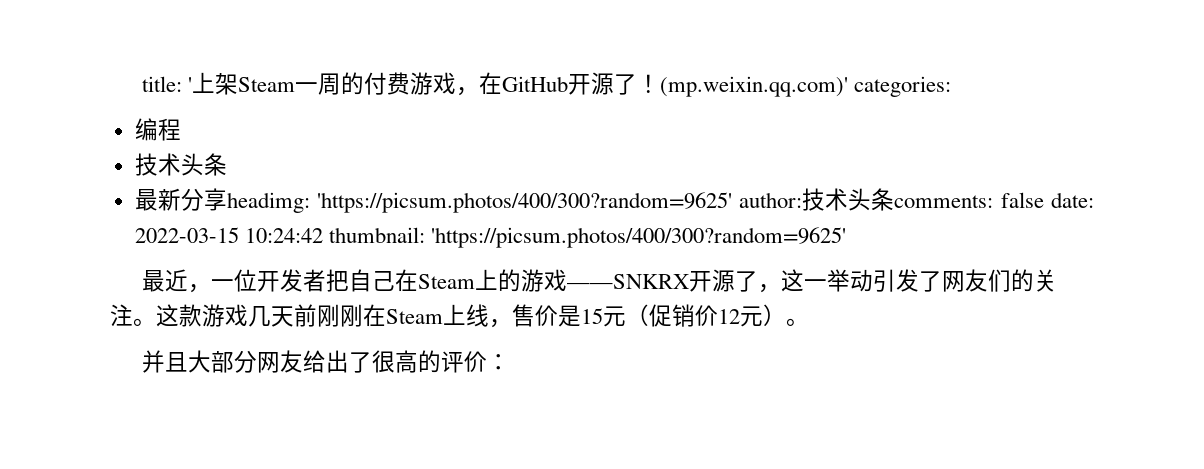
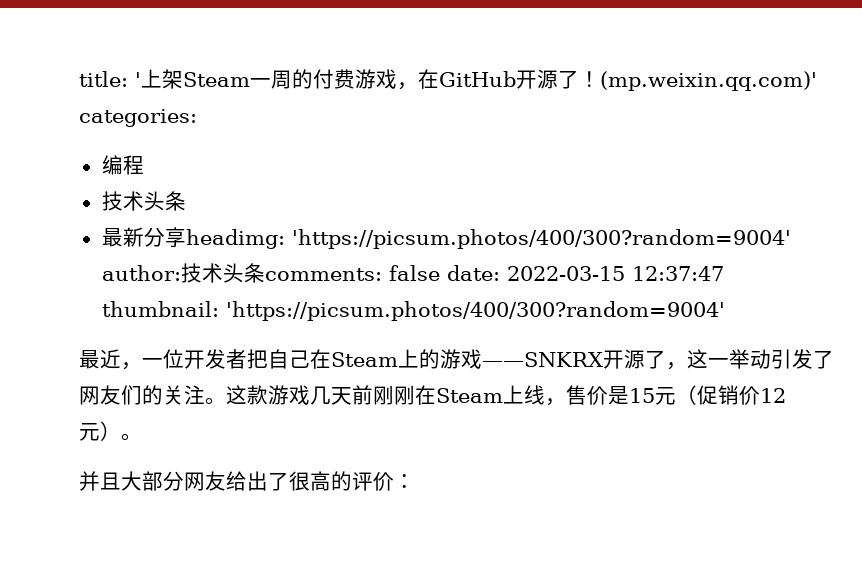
[317,192,733,213] 'https://picsum.photos/400/300?random=9625' -> [291,229,791,249] 'https://picsum.photos/400/300?random=9004'
[244,227,846,248] 10:24:42 thumbnail: 'https://picsum.photos/400/300?random=9625' -> [631,266,724,281] [101,301,725,321] 12:37:47 thumbnail: 'https://picsum.photos/400/300?random=9004'

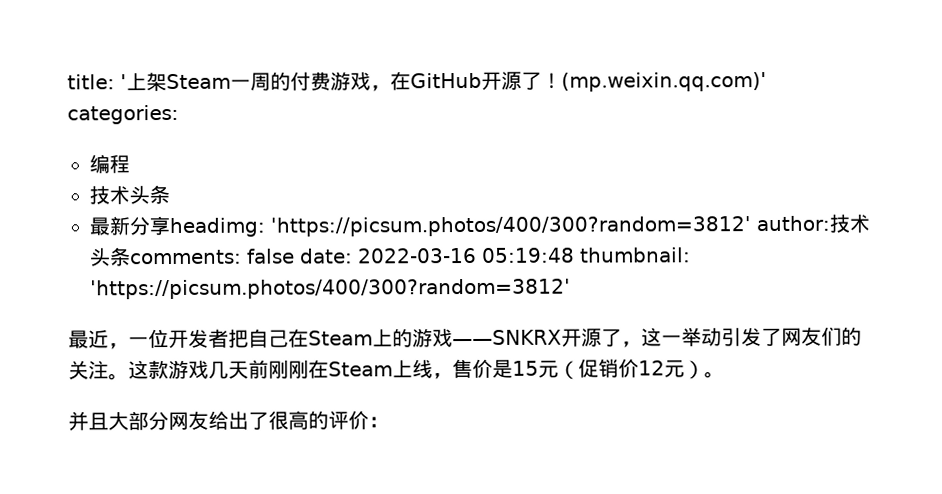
[291,229,791,249] 'https://picsum.photos/400/300?random=9004' -> [270,216,751,237] 'https://picsum.photos/400/300?random=3812'
[506,266,724,281] [101,301,725,321] 2022-03-15 12:37:47 thumbnail: 'https://picsum.photos/400/300?random=9004' -> [358,247,691,264] [90,278,571,300] 2022-03-16 05:19:48 thumbnail: 'https://picsum.photos/400/300?random=3812'

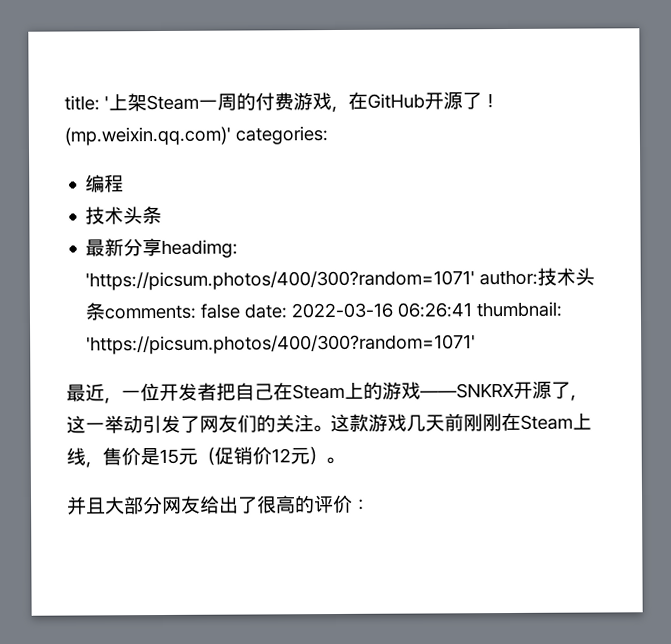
[270,216,751,237] 'https://picsum.photos/400/300?random=3812' -> [85,270,476,291] 'https://picsum.photos/400/300?random=1071'
[482,247,691,263] [90,278,571,300] 05:19:48 thumbnail: 'https://picsum.photos/400/300?random=3812' -> [397,301,563,318] [86,334,477,355] 06:26:41 thumbnail: 'https://picsum.photos/400/300?random=1071'

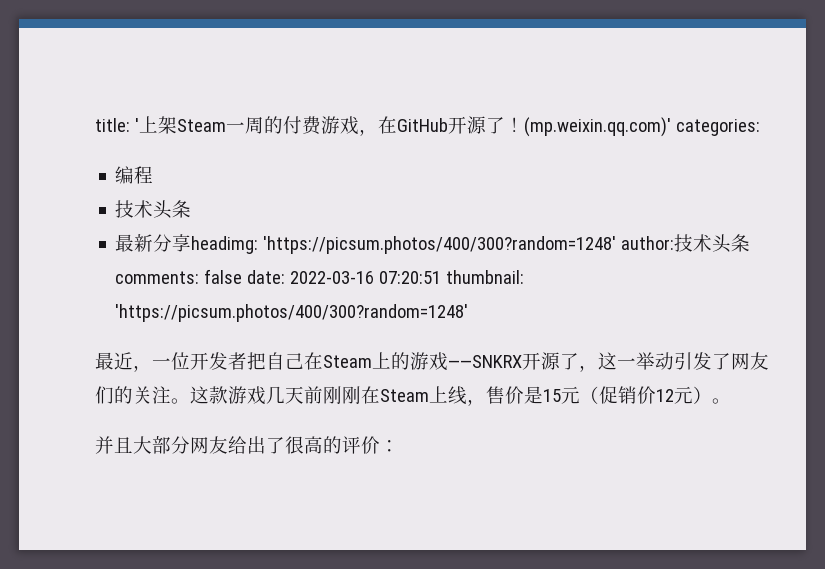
[85,270,476,291] 'https://picsum.photos/400/300?random=1071' -> [263,236,617,254] 'https://picsum.photos/400/300?random=1248'
[397,301,563,318] [86,334,477,355] 06:26:41 thumbnail: 'https://picsum.photos/400/300?random=1071' -> [379,270,525,284] [115,304,469,322] 07:20:51 thumbnail: 'https://picsum.photos/400/300?random=1248'

